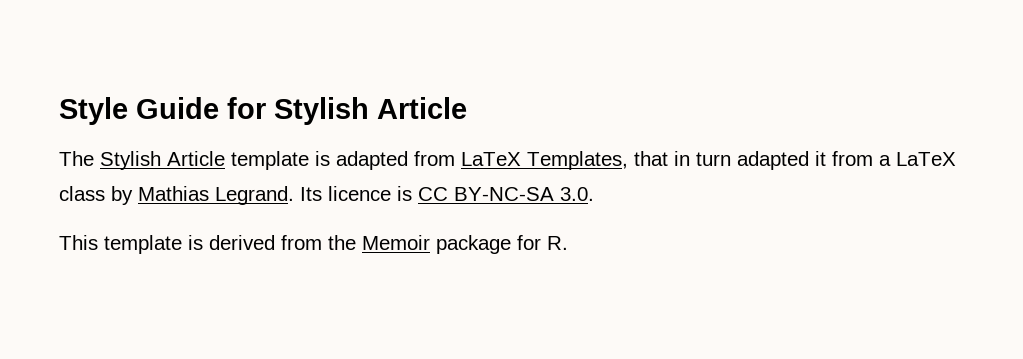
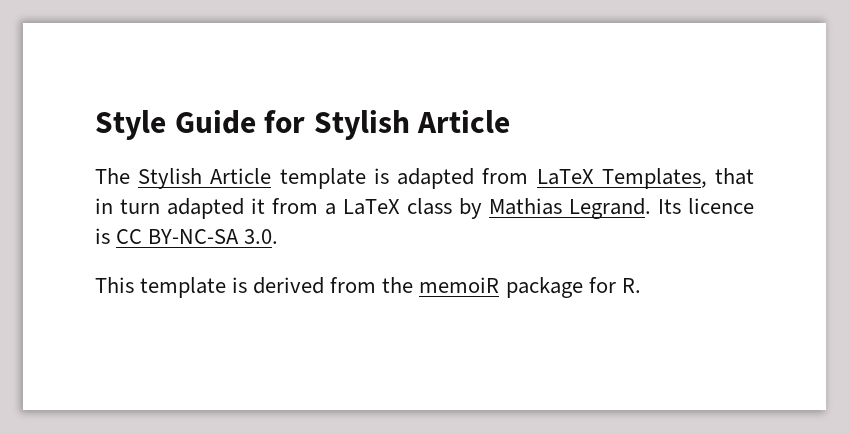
[362,235,430,250] Memoir -> [419,277,500,293] memoiR

